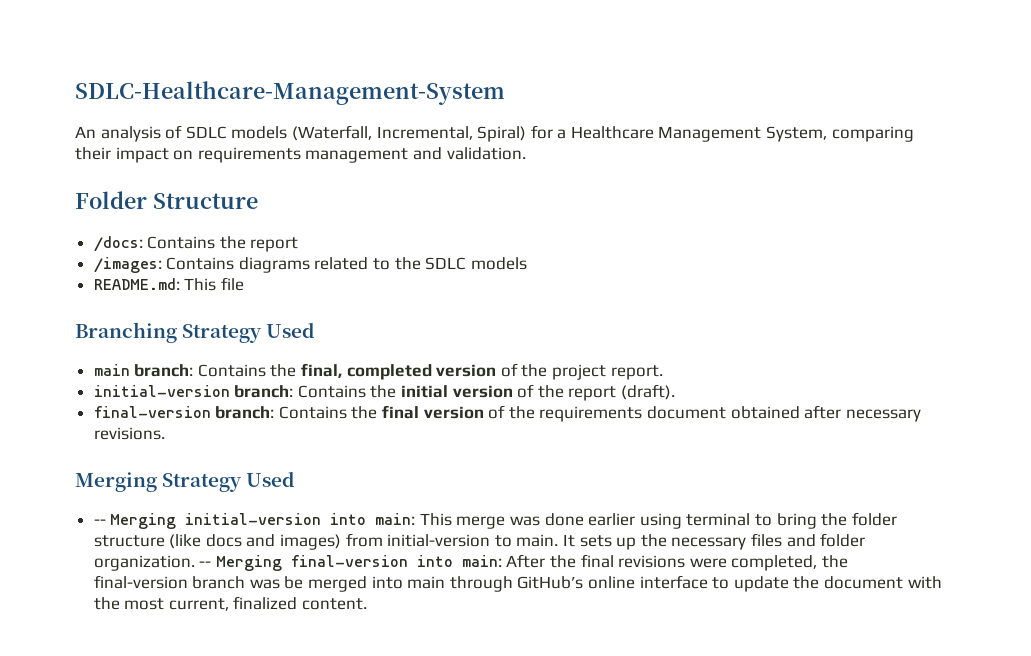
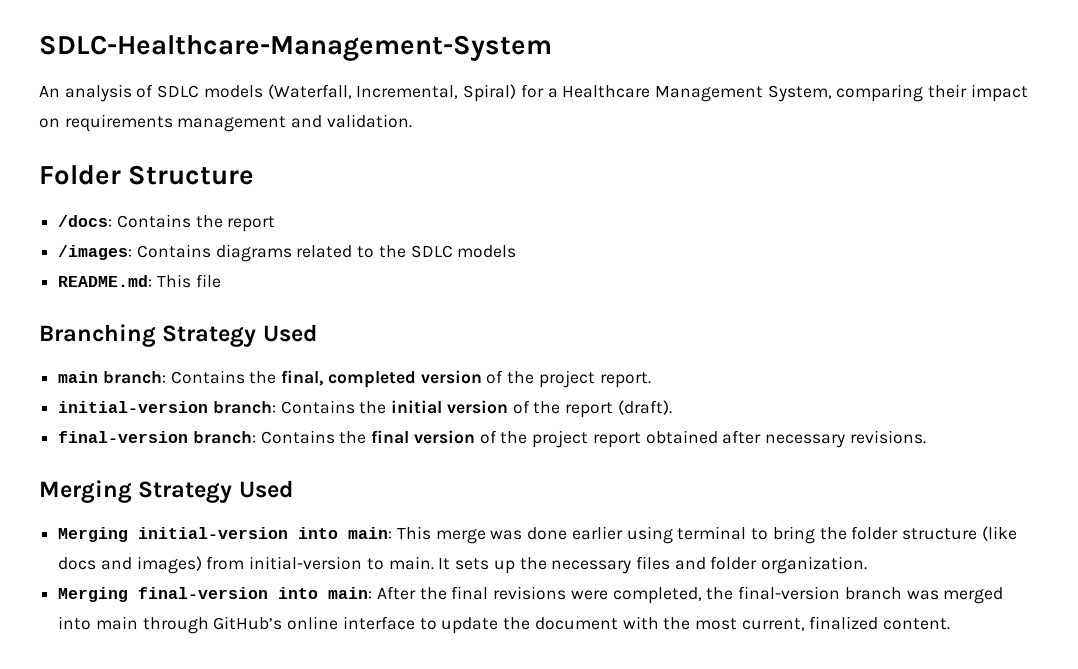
[539,406,727,422] requirements document -> [532,430,641,448] project report
[93,519,106,525] -- -> (293, 489) none
[199,561,212,567] -- -> (868, 565) //
[284,576,304,589] be -> (939, 595) none

